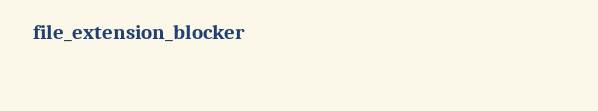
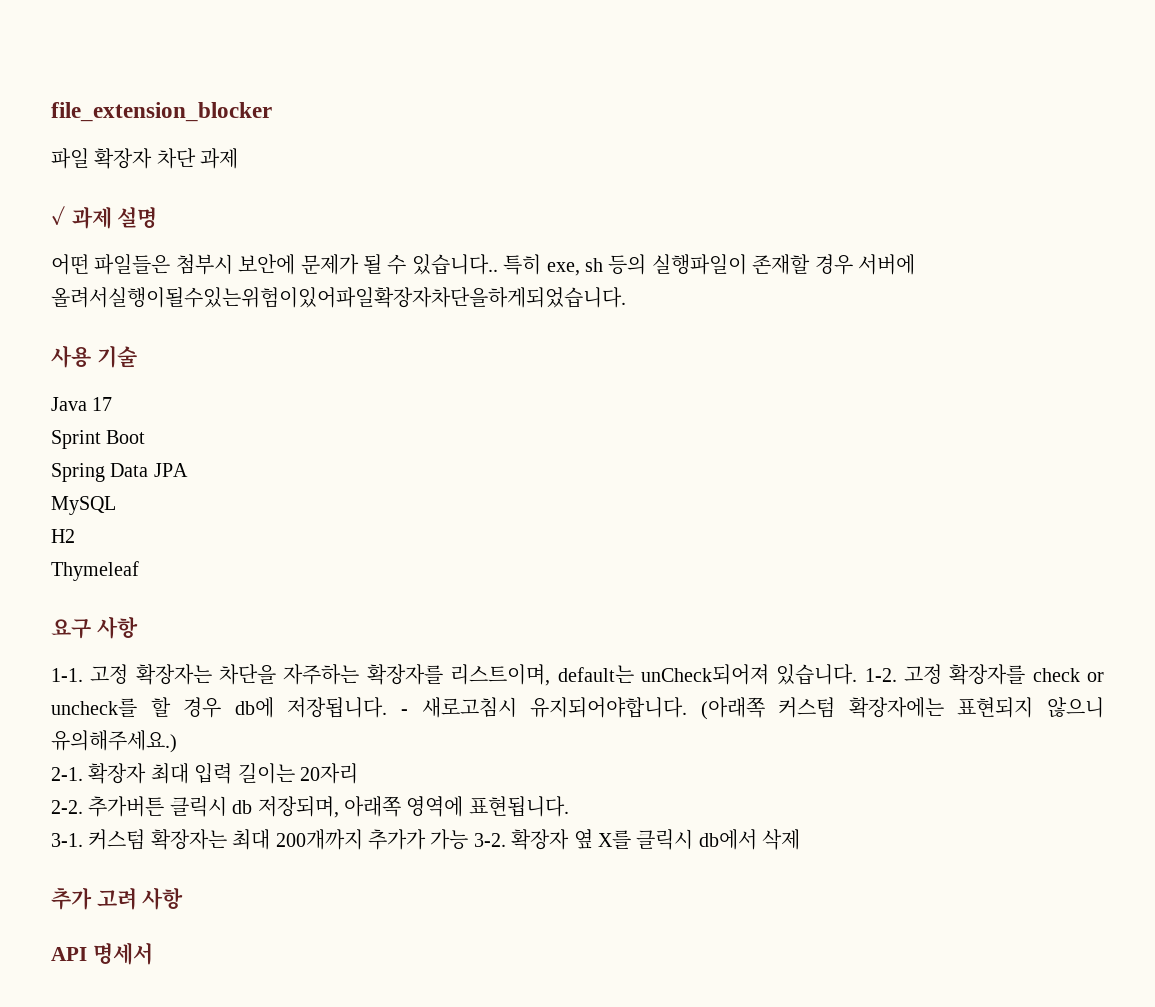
(245, 33) none -> [51,148,239,169] [51,206,158,229] [51,254,915,276] [51,287,626,308] [51,345,137,368] [51,397,113,411] [51,430,146,449] [51,463,188,482] [51,496,116,515] [51,529,75,543] [51,561,139,581] [51,616,138,639] [51,664,1105,686] [51,697,1104,720] [51,730,177,753] [51,763,358,784] [51,796,569,818] [51,829,801,850] [51,887,184,910] [51,942,153,965] // 파일 확장자 차단 과제 // ✓ 과제 설명 // 어떤 파일들은 첨부시 보안에 문제가 될 수 있습니다.. 특히 exe, sh 등의 실행파일이 존재할 경우 서버에 올려서실행이될수있는위험이있어파일확장자차단을하게되었습니다. // 사용 기술 // Java 17 // Sprint Boot // Spring Data JPA // MySQL // H2 // Thymeleaf // 요구 사항 // 1-1. 고정 확장자는 차단을 자주하는 확장자를 리스트이며, default는 unCheck되어져 있습니다. 1-2. 고정 확장자를 check or uncheck를 할 경우 db에 저장됩니다. - 새로고침시 유지되어야합니다. (아래쪽 커스텀 확장자에는 표현되지 않으니 유의해주세요.) // 2-1. 확장자 최대 입력 길이는 20자리 // 2-2. 추가버튼 클릭시 db 저장되며, 아래쪽 영역에 표현됩니다. // 3-1. 커스텀 확장자는 최대 200개까지 추가가 가능 3-2. 확장자 옆 X를 클릭시 db에서 삭제 // 추가 고려 사항 // API 명세서

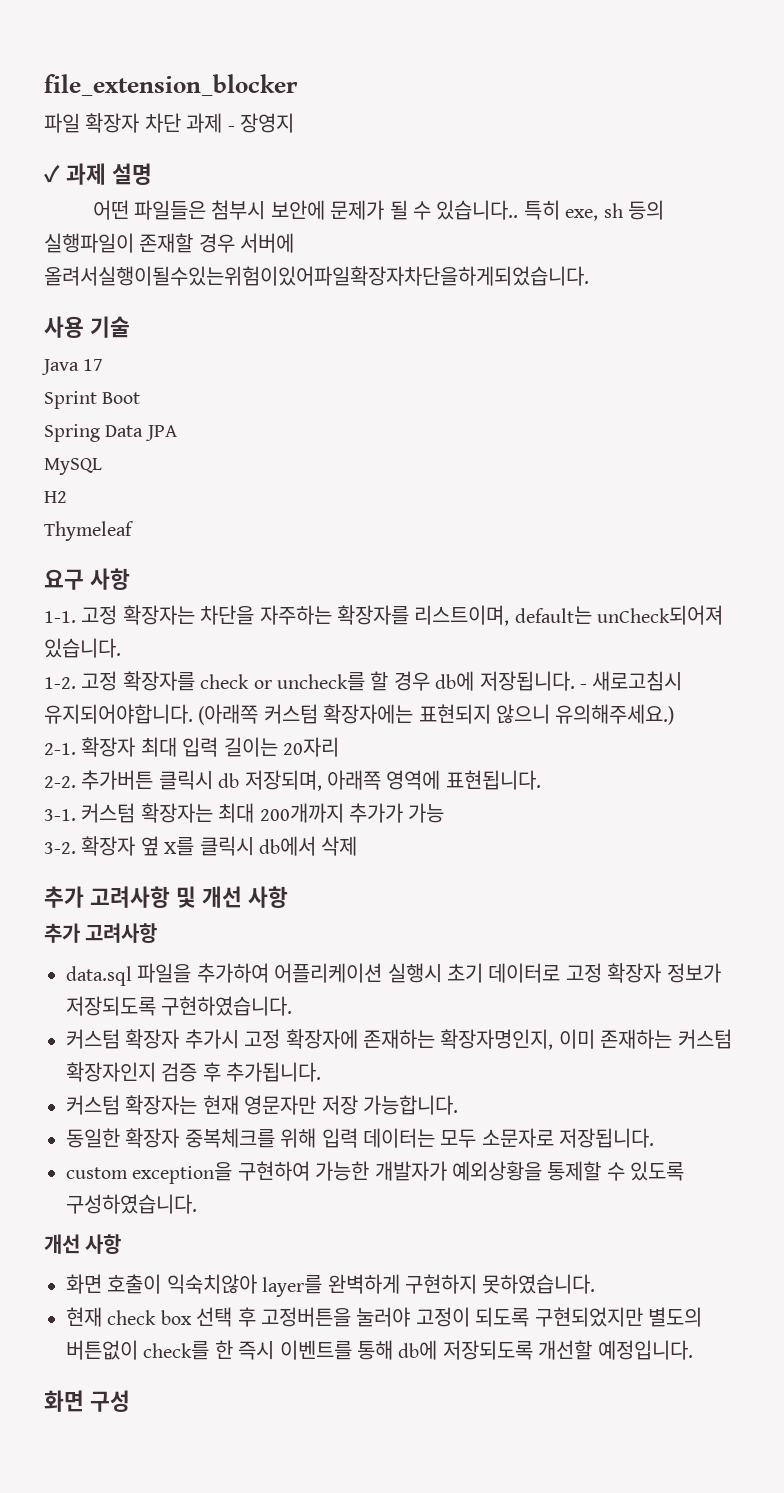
(239, 158) none -> [227,113,294,133] - 장영지
(858, 674) none -> (121, 648) //
(469, 839) none -> (445, 813) //
[96,887,184,910] [51,942,153,965] 고려 사항 // API 명세서 -> [90,886,288,908] [44,923,158,943] [66,963,721,986] [66,996,293,1016] [66,1029,732,1050] [66,1062,322,1082] [66,1095,458,1115] [66,1128,655,1148] [66,1161,685,1184] [66,1194,197,1214] [44,1234,122,1254] [66,1274,596,1297] [66,1307,702,1327] [66,1340,693,1360] [44,1390,130,1412] 고려사항 및 개선 사항 // 추가 고려사항 // data.sql 파일을 추가하여 어플리케이션 실행시 초기 데이터로 고정 확장자 정보가 저장되도록 구현하였습니다. // 커스텀 확장자 추가시 고정 확장자에 존재하는 확장자명인지, 이미 존재하는 커스텀 확장자인지 검증 후 추가됩니다. // 커스텀 확장자는 현재 영문자만 저장 가능합니다. // 동일한 확장자 중복체크를 위해 입력 데이터는 모두 소문자로 저장됩니다. // custom exception을 구현하여 가능한 개발자가 예외상황을 통제할 수 있도록 구성하였습니다. // 개선 사항 // 화면 호출이 익숙치않아 layer를 완벽하게 구현하지 못하였습니다. // 현재 check box 선택 후 고정버튼을 눌러야 고정이 되도록 구현되었지만 별도의 버튼없이 check를 한 즉시 이벤트를 통해 db에 저장되도록 개선할 예정입니다. // 화면 구성

